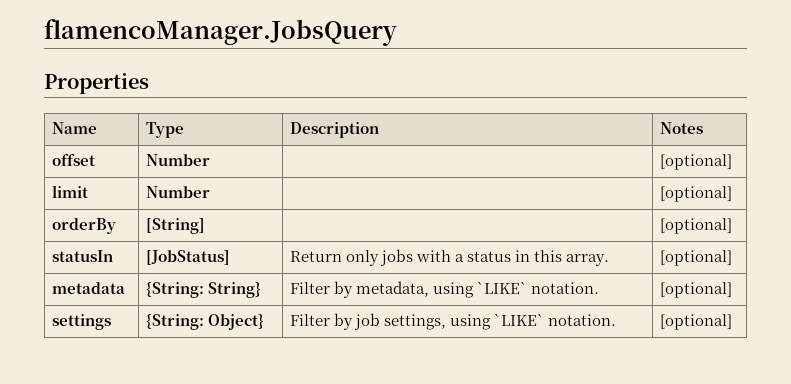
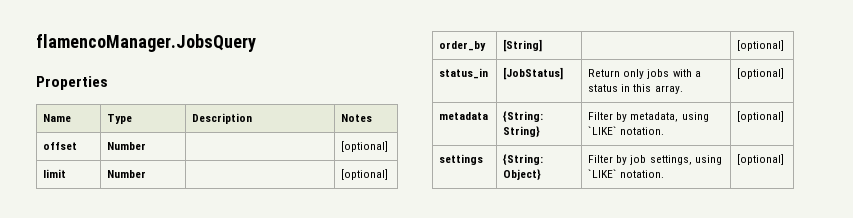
[51,218,116,234] orderBy -> [439,41,487,51] order_by
[51,250,113,262] statusIn -> [439,68,489,79] status_in

